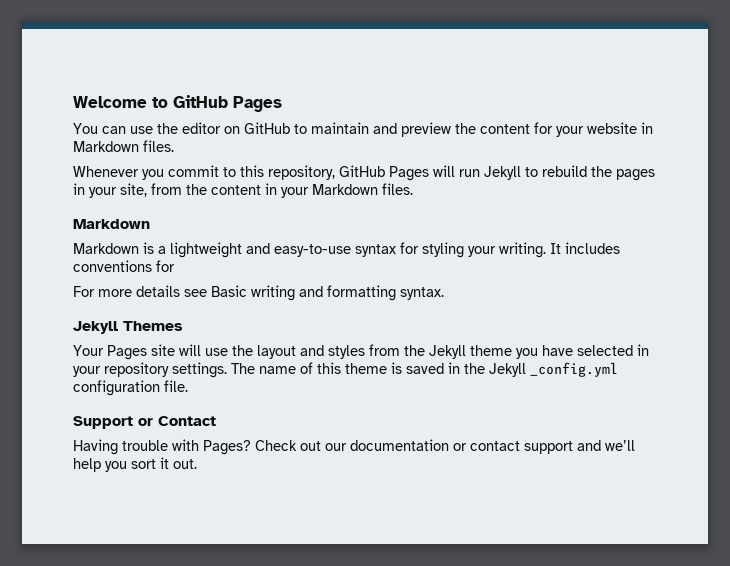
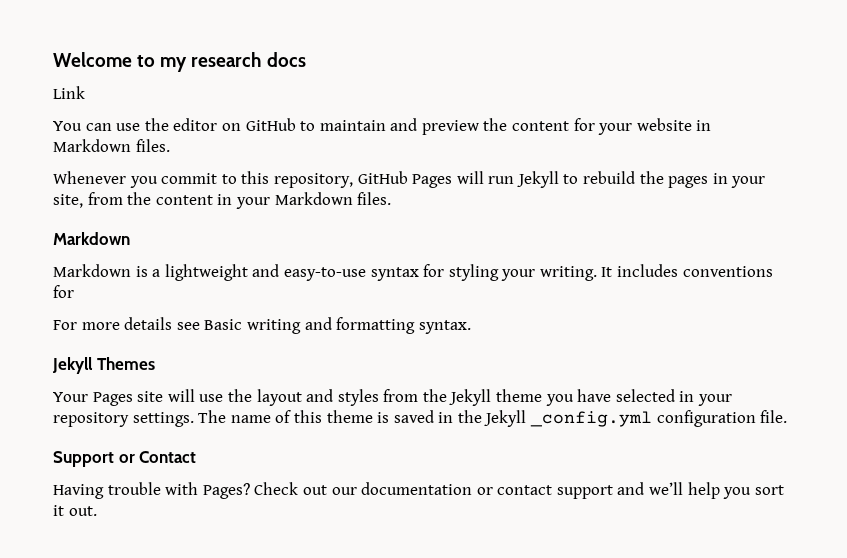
[173,95,282,112] GitHub Pages -> [160,52,306,72] [53,86,85,99] my research docs // Link

